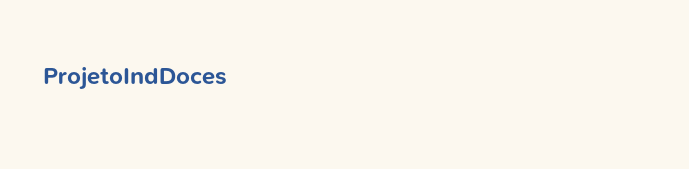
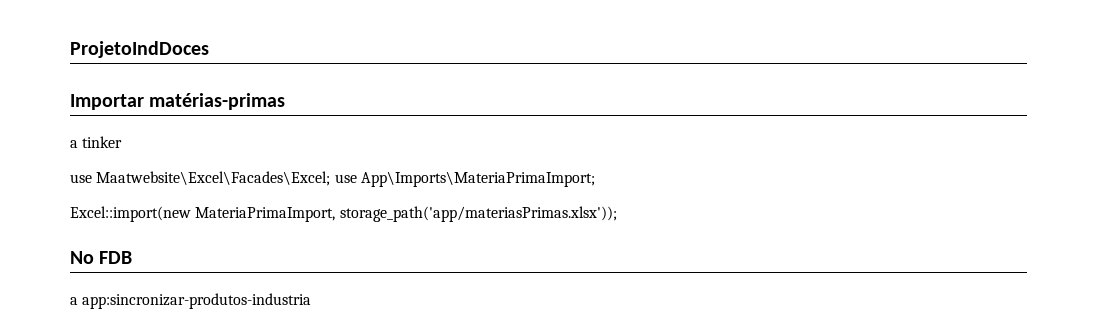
(227, 78) none -> [70,93,286,110] [70,136,123,148] [70,171,595,187] [70,206,617,222] [70,251,133,264] [70,293,312,309] // Importar matérias-primas // a tinker // use Maatwebsite\Excel\Facades\Excel; use App\Imports\MateriaPrimaImport; // Excel::import(new MateriaPrimaImport, storage_path('app/materiasPrimas.xlsx')); // No FDB // a app:sincronizar-produtos-industria

